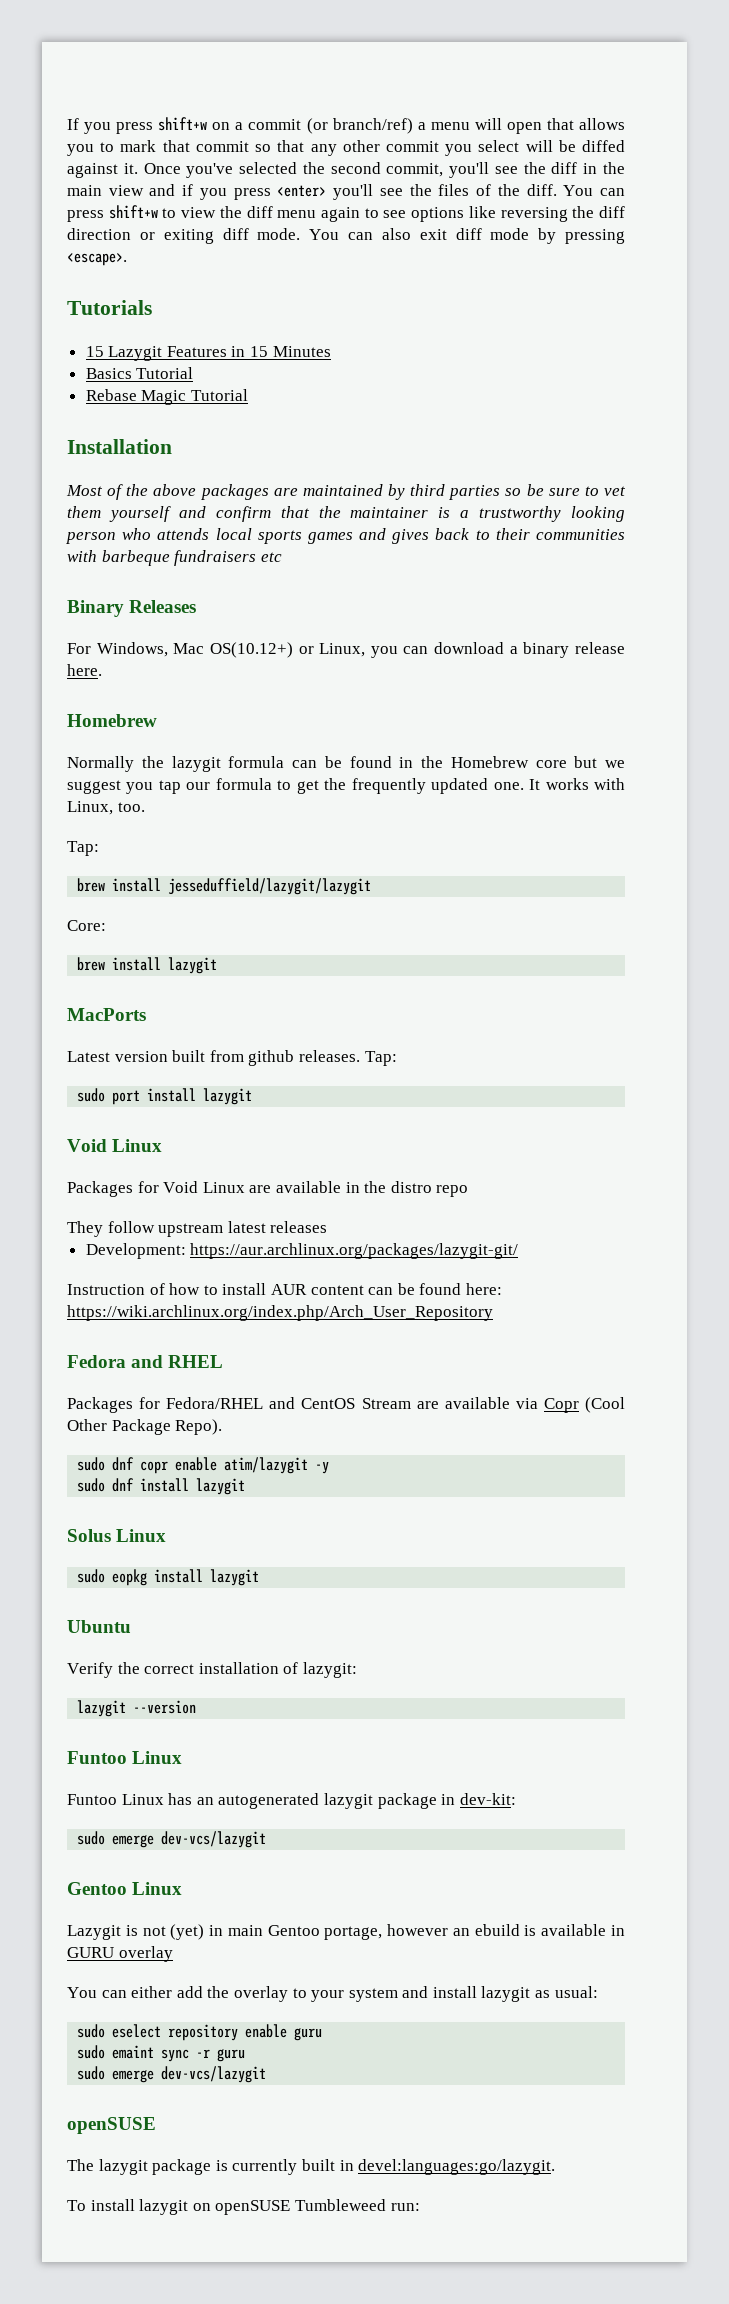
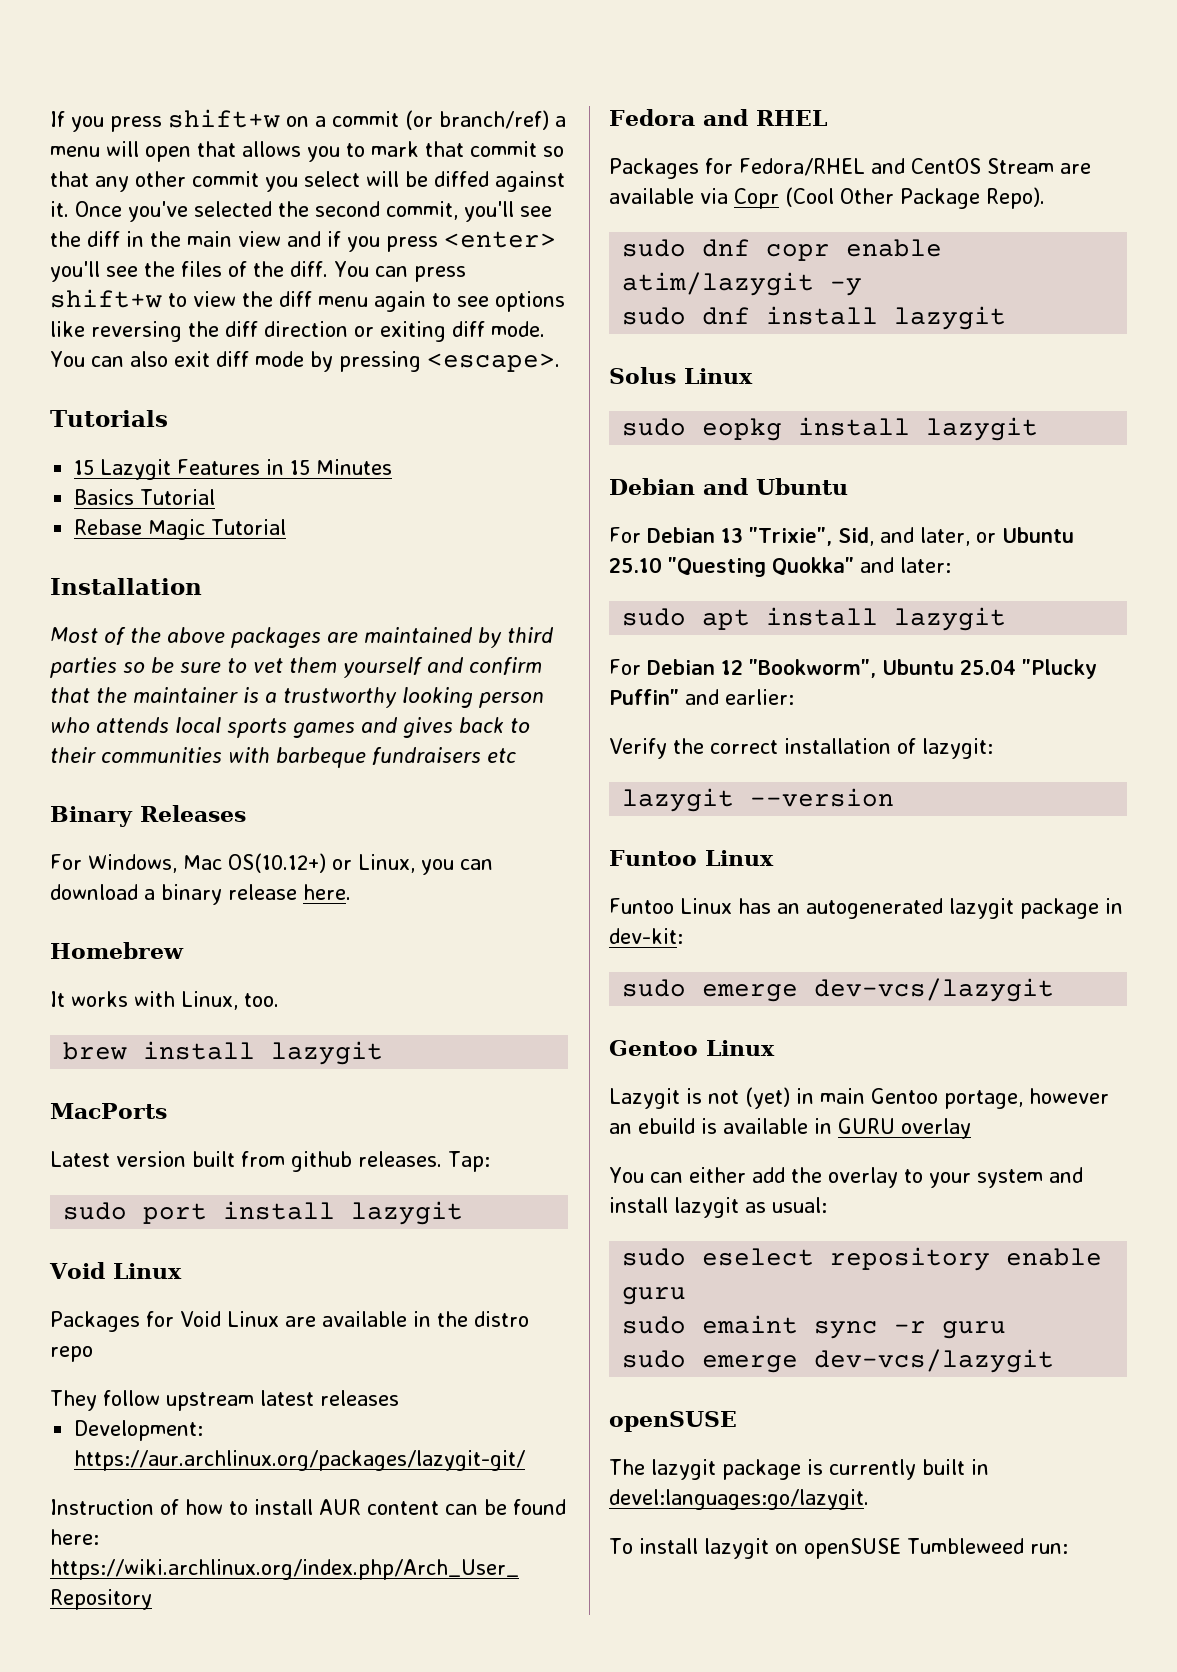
[67,756,625,772] [67,778,524,794] Normally the lazygit formula can be found in the Homebrew core but we suggest you tap our formula to get the frequently updated one. -> (184, 950) none
[67,841,99,856] [77,878,372,895] [67,920,106,931] // Tap: // brew install jesseduffield/lazygit/lazygit // Core: -> (279, 1000) none
[67,1620,131,1633] Ubuntu -> [609,478,848,495] [609,527,1074,546] [609,557,951,577] [622,607,1007,631] [609,659,1097,679] [609,689,794,705] Debian and Ubuntu // For Debian 13 "Trixie", Sid, and later, or Ubuntu 25.10 "Questing Quokka" and later: // sudo apt install lazygit // For Debian 12 "Bookworm", Ubuntu 25.04 "Plucky Puffin" and earlier:

